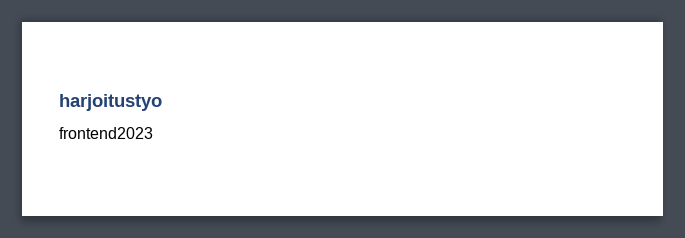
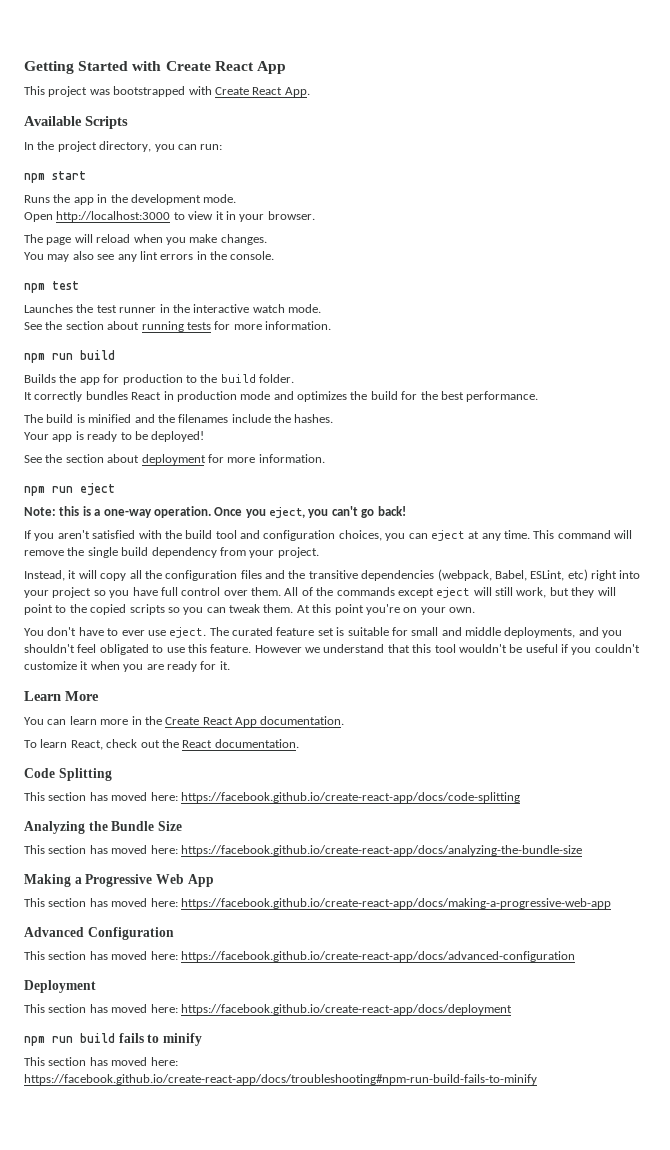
[59,94,162,111] [59,127,153,139] harjoitustyo // frontend2023 -> [24,61,286,74] [24,86,310,97] [24,116,128,129] [24,141,223,152] [24,171,86,183] [24,194,237,205] [24,211,315,222] [24,234,267,245] [24,251,275,262] [24,281,79,293] [24,304,321,313] [24,321,331,332] [24,350,115,363] [24,374,294,385] [24,391,539,402] [24,414,334,423] [24,431,205,442] [24,454,325,465] [24,483,115,496] [24,506,406,519] [24,530,633,541] [24,547,319,558] [24,569,641,581] [24,587,616,598] [24,604,475,615] [24,627,623,638] [24,644,640,655] [24,661,230,672] [24,691,99,701] [24,716,345,727] [24,739,299,750] [24,768,112,781] [24,792,520,803] [24,821,182,834] [24,845,582,856] [24,874,214,887] [24,898,611,909] [24,927,174,940] [24,951,575,962] [24,980,96,993] [24,1004,512,1015] [24,1033,202,1046] [24,1057,178,1066] [24,1074,537,1085] Getting Started with Create React App // This project was bootstrapped with Create React App. // Available Scripts // In the project directory, you can run: // npm start // Runs the app in the development mode. // Open http://localhost:3000 to view it in your browser. // The page will reload when you make changes. // You may also see any lint errors in the console. // npm test // Launches the test runner in the interactive watch mode. // See the section about running tests for more information. // npm run build // Builds the app for production to the build folder. // It correctly bundles React in production mode and optimizes the build for the best performance. // The build is minified and the filenames include the hashes. // Your app is ready to be deployed! // See the section about deployment for more information. // npm run eject // Note: this is a one-way operation. Once you eject, you can't go back! // If you aren't satisfied with the build tool and configuration choices, you can eject at any time. This command will remove the single build dependency from your project. // Instead, it will copy all the configuration files and the transitive dependencies (webpack, Babel, ESLint, etc) right into your project so you have full control over them. All of the commands except eject will still work, but they will point to the copied scripts so you can tweak them. At this point you're on your own. // You don't have to ever use eject. The curated feature set is suitable for small and middle deployments, and you shouldn't feel obligated to use this feature. However we understand that this tool wouldn't be useful if you couldn't customize it when you are ready for it. // Learn More // You can learn more in the Create React App documentation. // To learn React, check out the React documentation. // Code Splitting // This section has moved here: https://facebook.github.io/create-react-app/docs/code-splitting // Analyzing the Bundle Size // This section has moved here: https://facebook.github.io/create-react-app/docs/analyzing-the-bundle-size // Making a Progressive Web App // This section has moved here: https://facebook.github.io/create-react-app/docs/making-a-progressive-web-app // Advanced Configuration // This section has moved here: https://facebook.github.io/create-react-app/docs/advanced-configuration // Deployment // This section has moved here: https://facebook.github.io/create-react-app/docs/deployment // npm run build fails to minify // This section has moved here: https://facebook.github.io/create-react-app/docs/troubleshooting#npm-run-build-fails-to-minify

